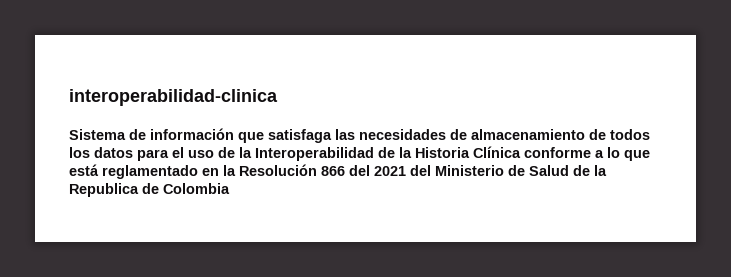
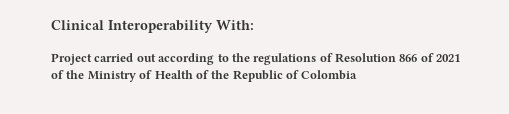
[69,89,278,106] [69,128,650,143] [69,146,650,161] [69,164,607,179] [69,183,159,197] interoperabilidad-clinica // Sistema de información que satisfaga las necesidades de almacenamiento de todos los datos para el uso de la Interoperabilidad de la Historia Clínica conforme a lo que está reglamentado en la Resolución 866 del 2021 del Ministerio de Salud de la Republica de -> [51,20,254,33] [51,53,461,65] [51,70,299,82] Clinical Interoperability With: // Project carried out according to the regulations of Resolution 866 of 2021 of the Ministry of Health of the Republic of

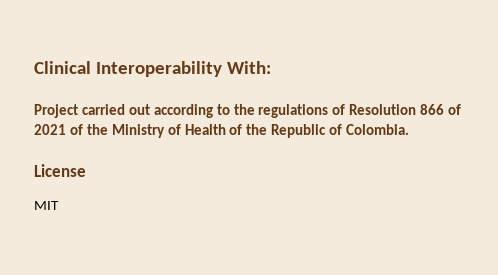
[301,70,358,80] Colombia -> [346,124,410,135] [34,164,86,177] [34,201,59,210] Colombia. // License // MIT

